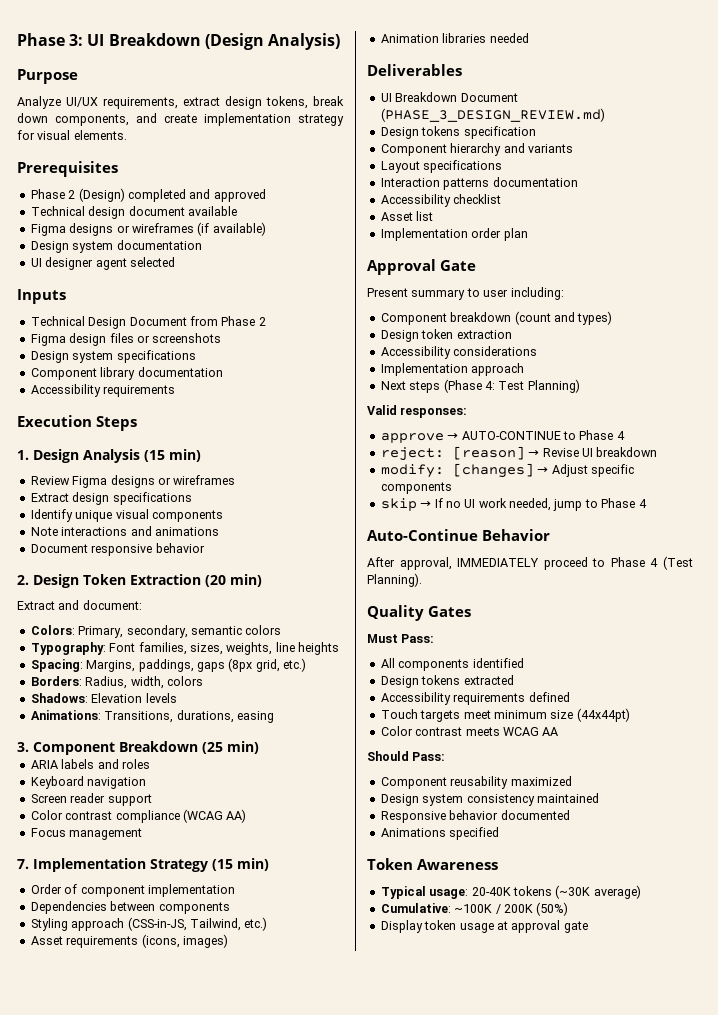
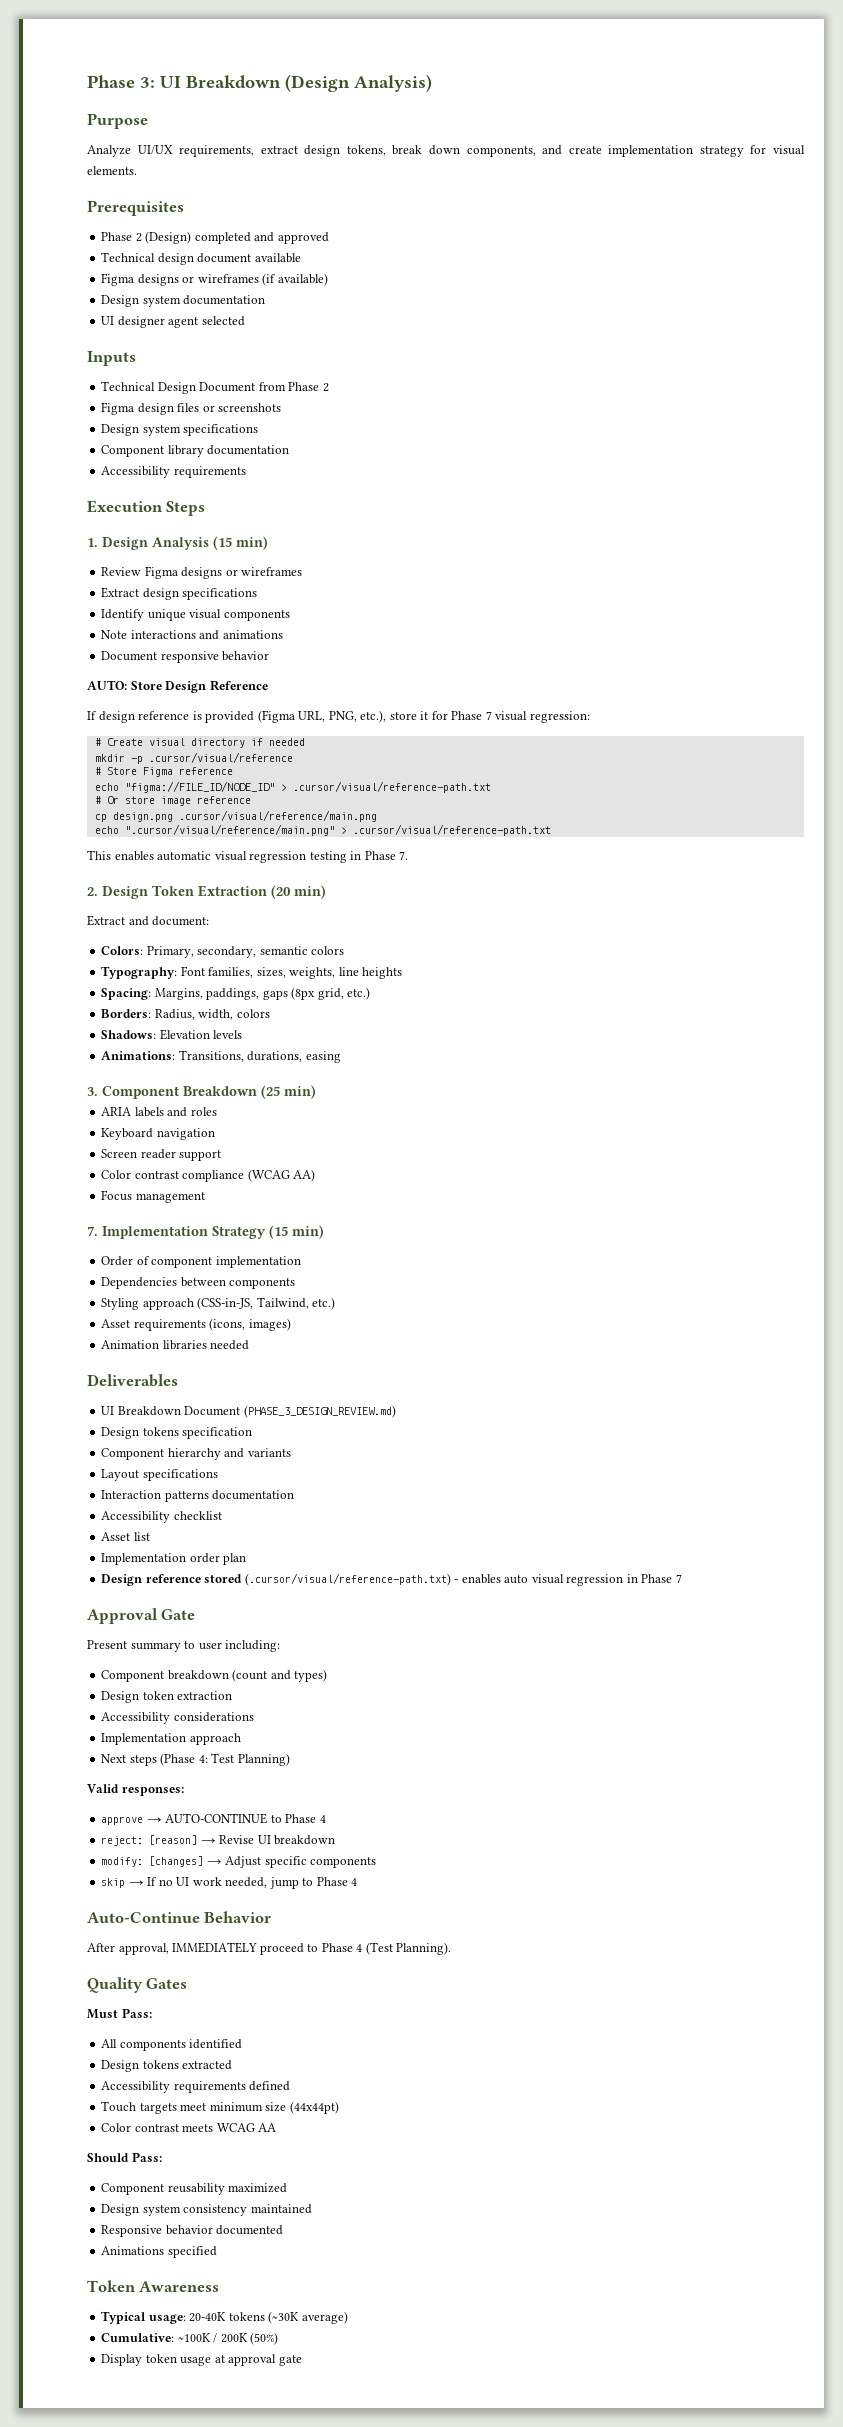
(205, 548) none -> [87,680,268,693] [87,710,590,723] [94,738,305,748] [94,752,293,764] [94,767,233,777] [94,781,491,793] [94,796,251,806] [94,810,377,822] [94,824,551,836] [87,850,409,863] // AUTO: Store Design Reference // If design reference is provided (Figma URL, PNG, etc.), store it for Phase 7 visual regression: // # Create visual directory if needed // mkdir -p .cursor/visual/reference // # Store Figma reference // echo "figma://FILE_ID/NODE_ID" > .cursor/visual/reference-path.txt // # Or store image reference // cp design.png .cursor/visual/reference/main.png // echo ".cursor/visual/reference/main.png" > .cursor/visual/reference-path.txt // This enables automatic visual regression testing in Phase 7.
(528, 234) none -> [101,1573,682,1586] // Design reference stored (.cursor/visual/reference-path.txt) - enables auto visual regression in Phase 7

